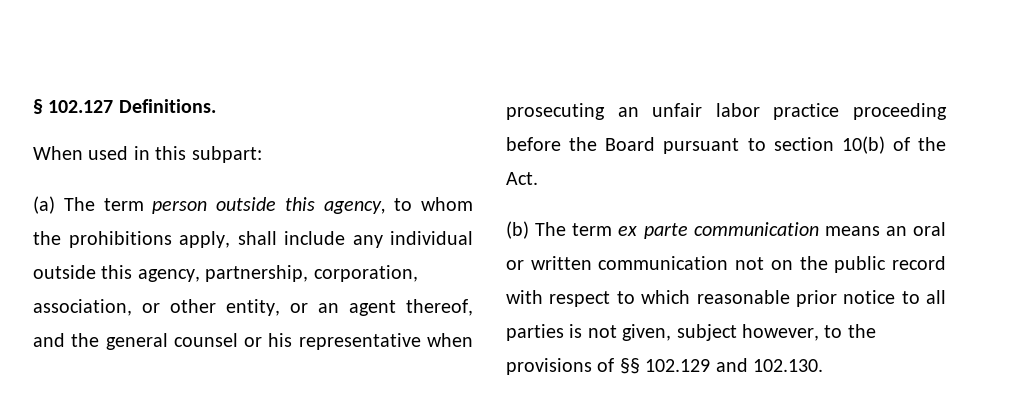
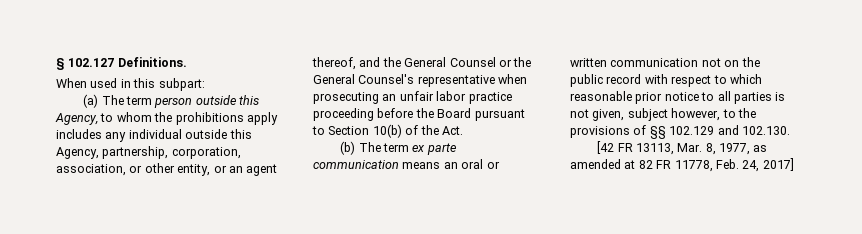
[323,201,386,214] agency, -> [55,113,98,125] Agency,
[179,231,345,248] apply, shall include -> [246,112,278,125] [56,129,102,139] apply includes
[137,269,200,282] agency, -> [56,147,99,159] Agency,
[105,333,293,350] general counsel or his -> [404,57,532,67] [313,74,415,84] General Counsel or the General Counsel's
[773,137,834,151] section -> [328,126,370,135] Section
(823, 365) none -> [597,141,768,155] [570,158,794,172] // [42 FR 13113, Mar. 8, 1977, as amended at 82 FR 11778, Feb. 24, 2017]

